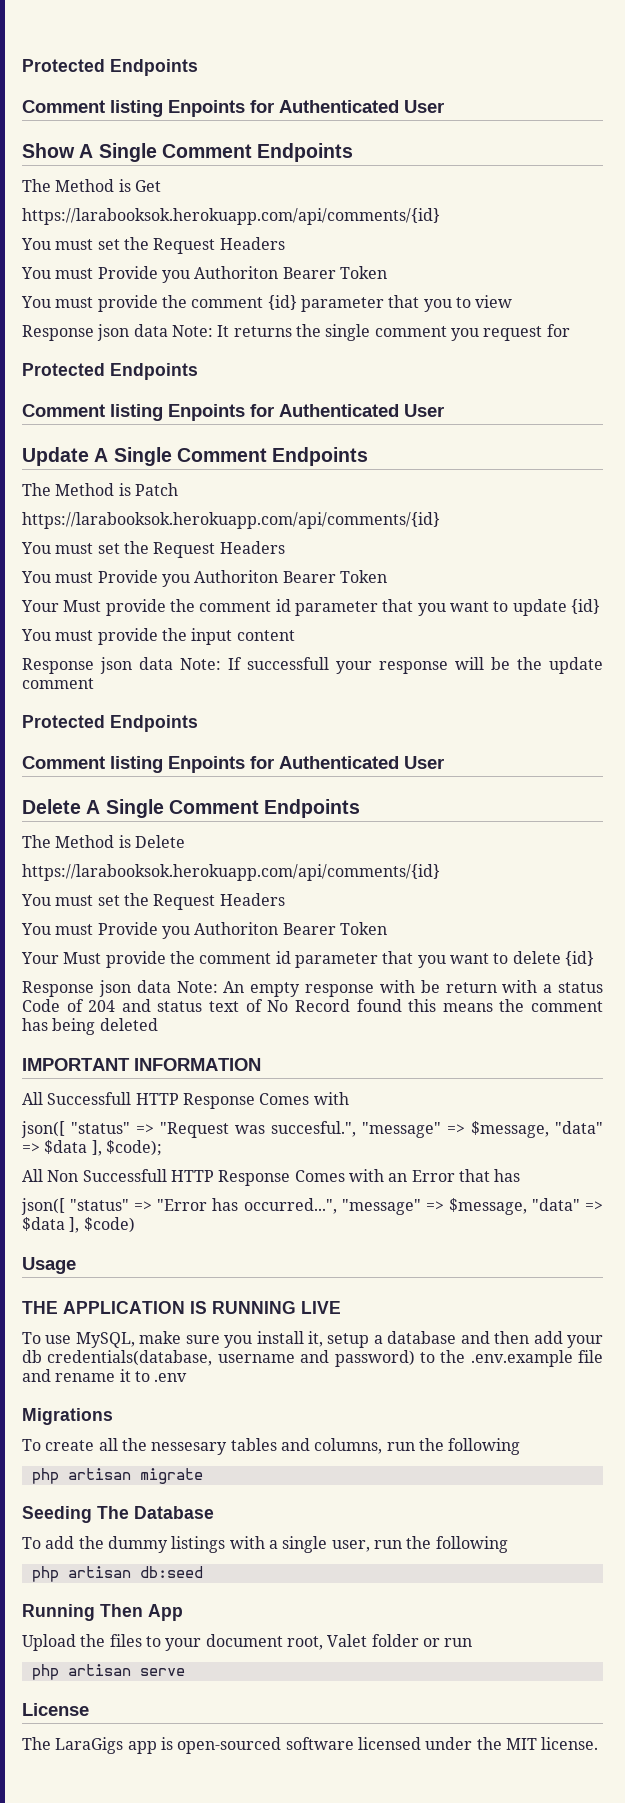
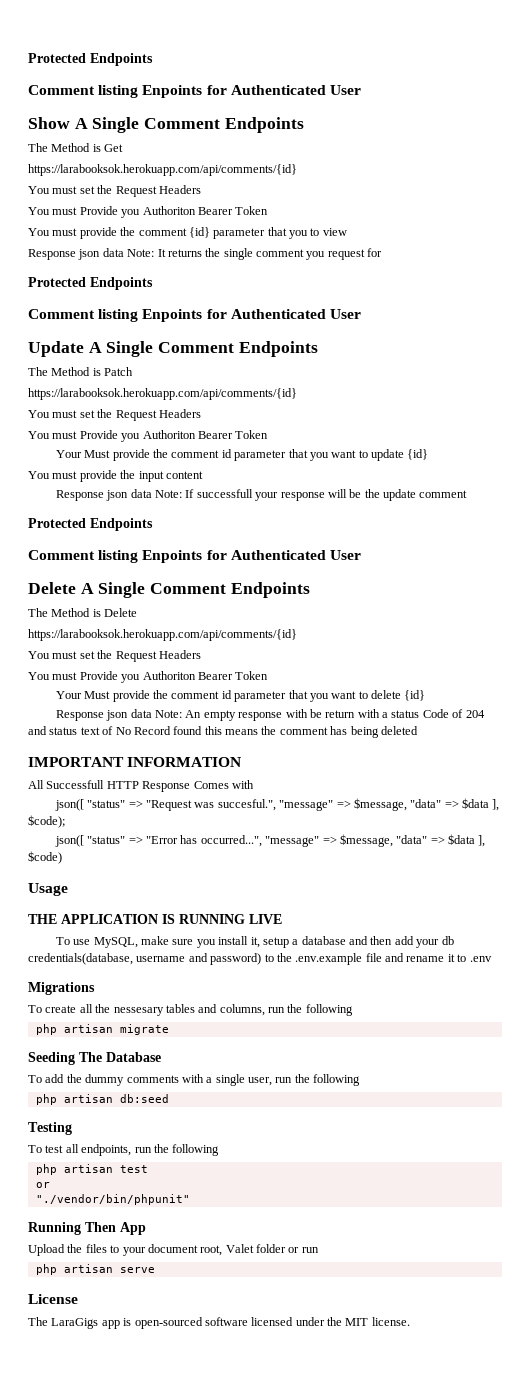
[22,1169,521,1186] // All Non Successfull HTTP Response Comes with an Error that has -> (65, 821) none
[171,1536,226,1553] listings -> [126,1075,179,1083] comments
(203, 1572) none -> [28,1122,72,1135] [28,1144,220,1156] [35,1164,148,1175] [35,1182,50,1188] [35,1194,190,1205] // Testing // To test all endpoints, run the following // php artisan test // or // "./vendor/bin/phpunit"

